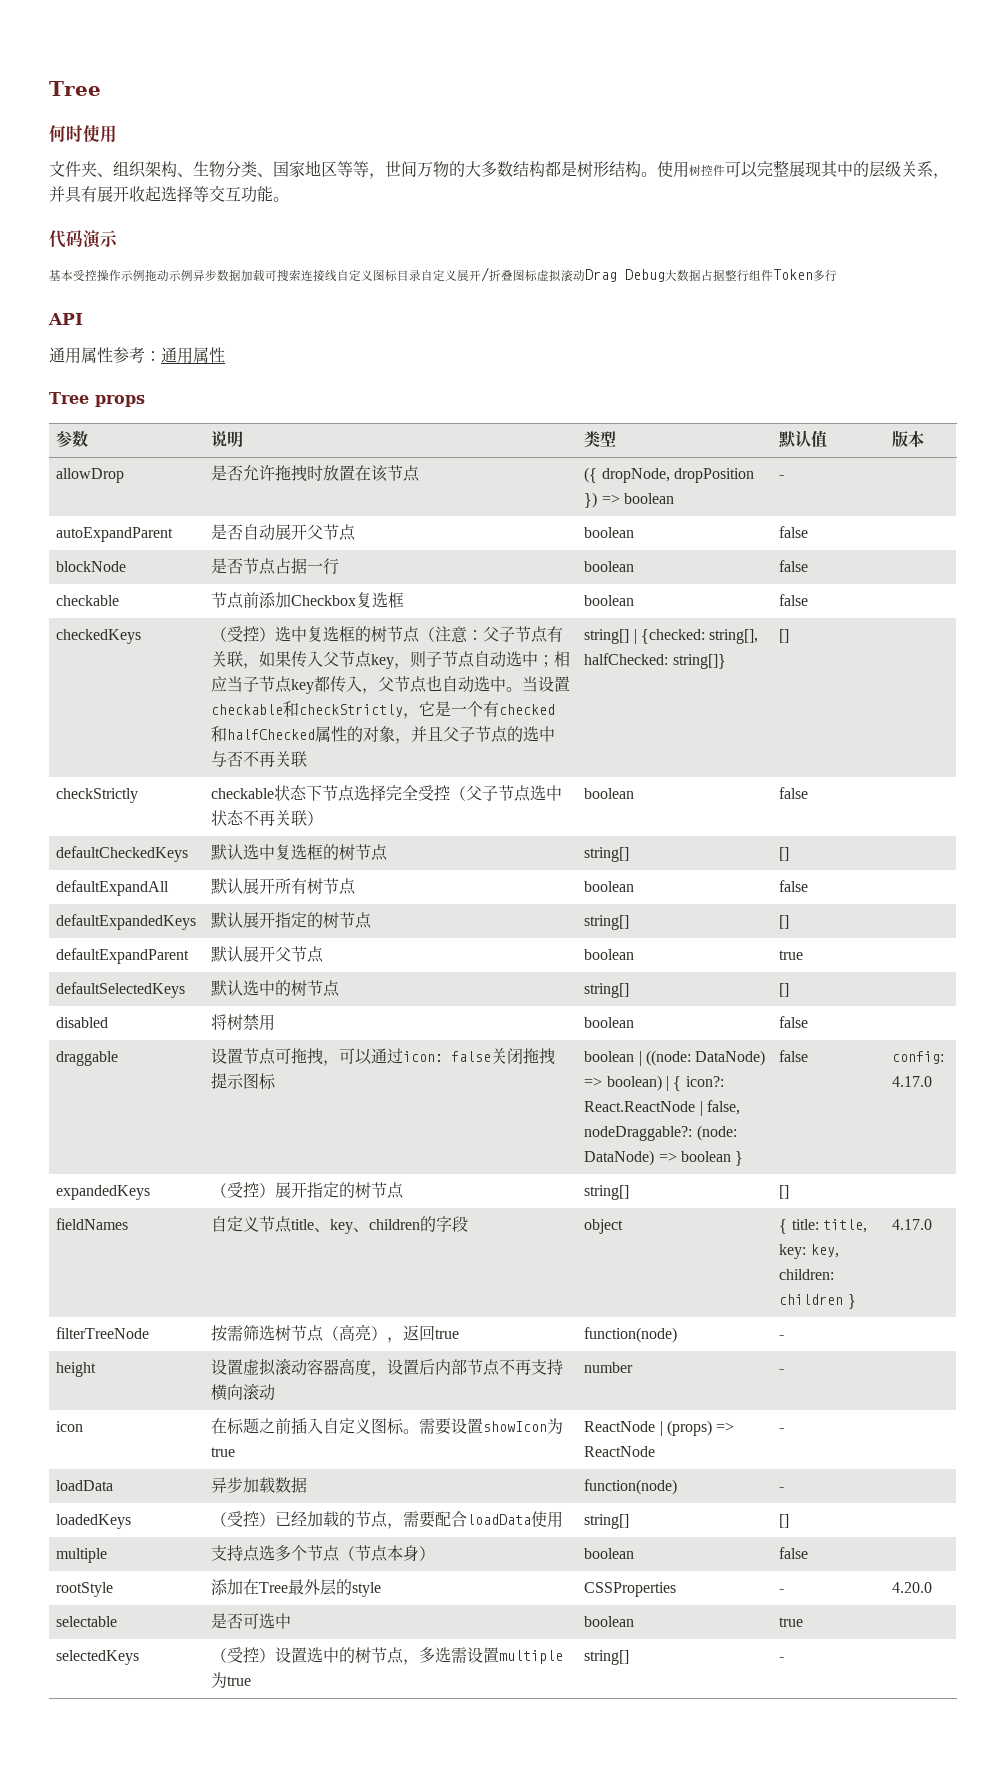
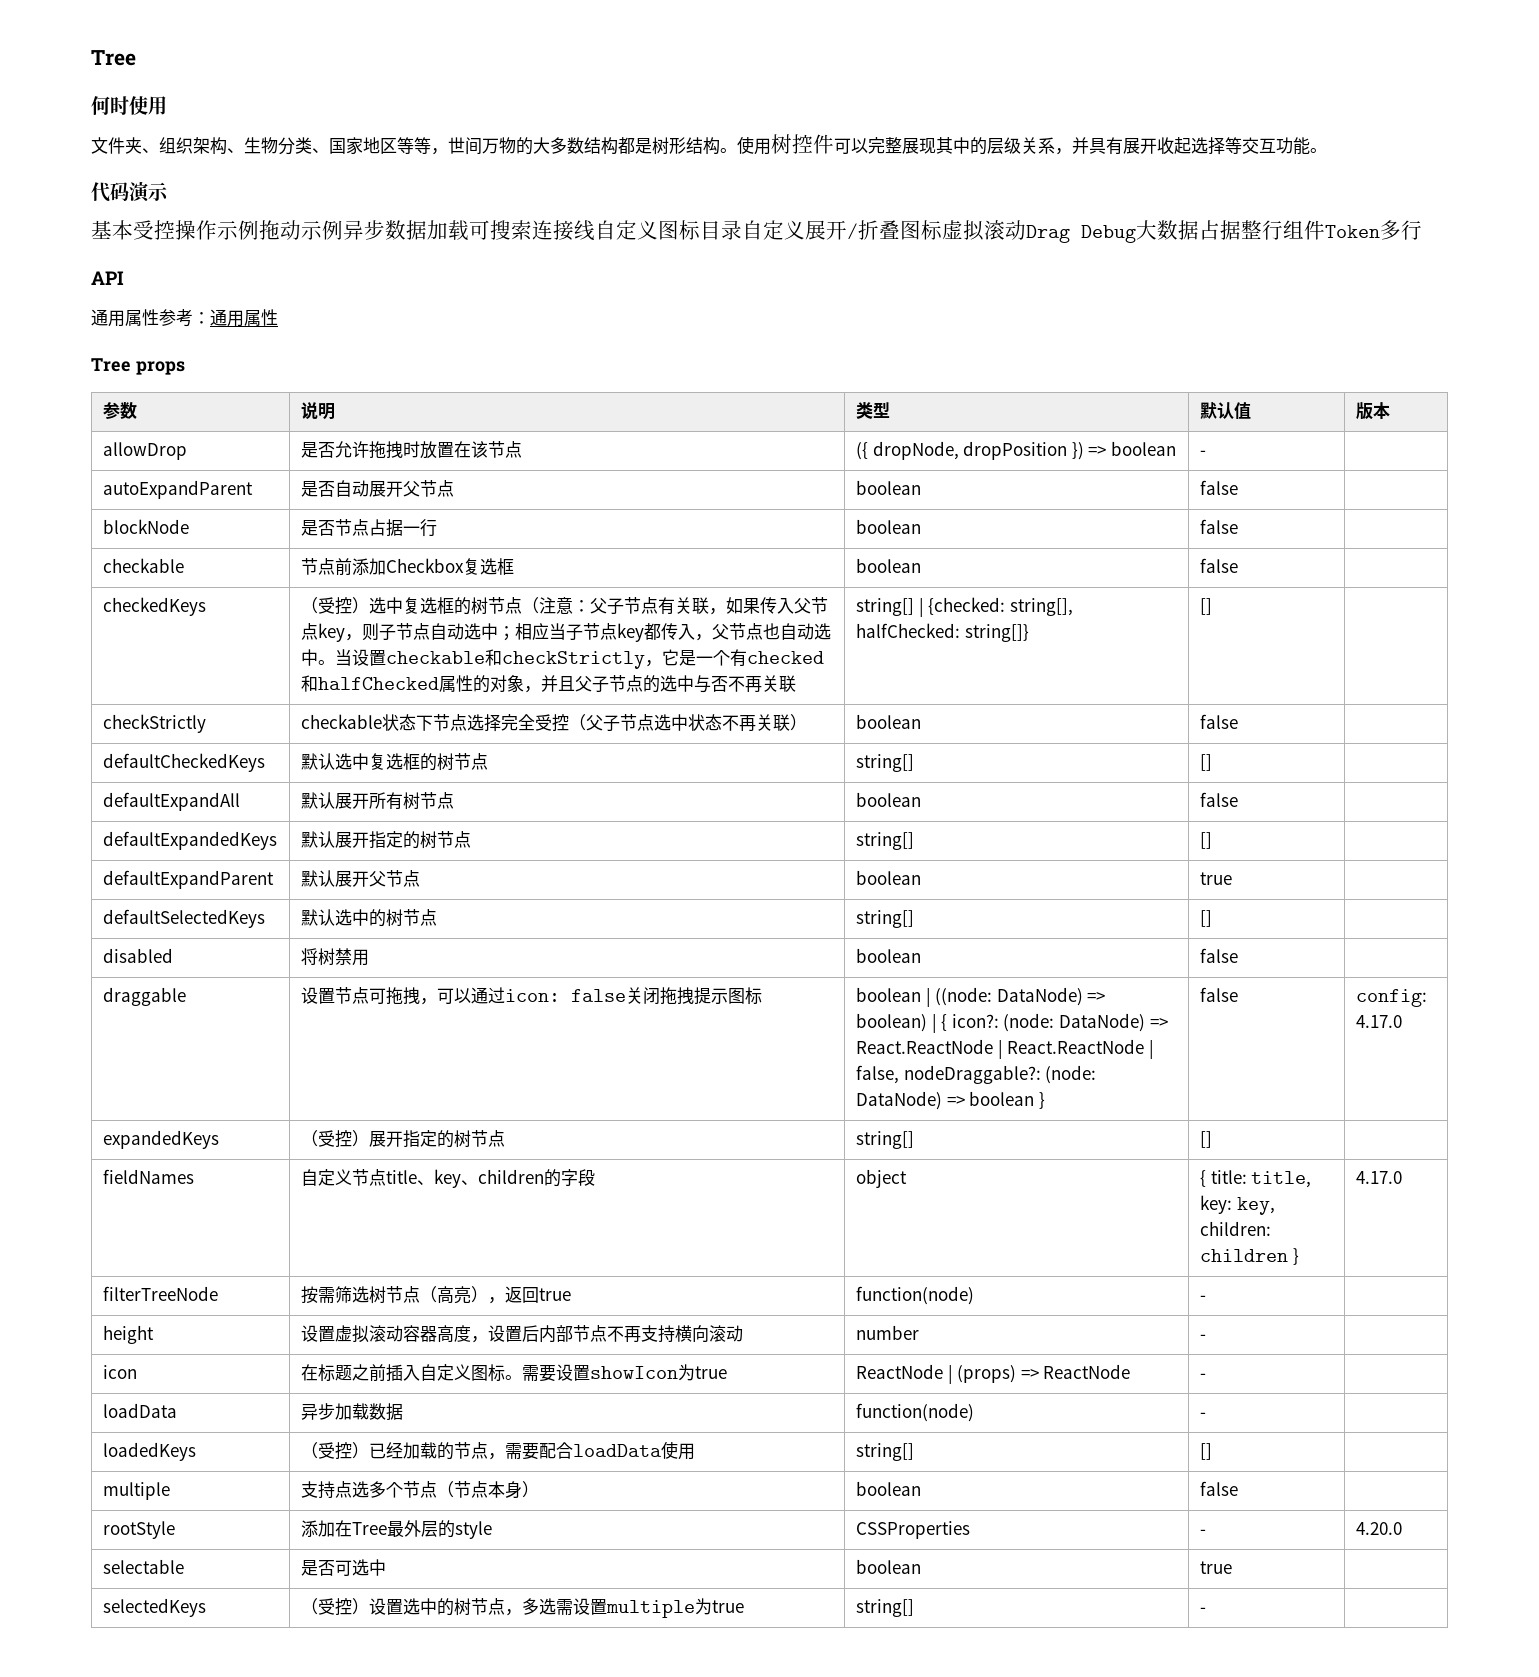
(724, 1081) none -> [1003,1013,1168,1032] [855,1039,1003,1059] (node: DataNode) => React.ReactNode |

